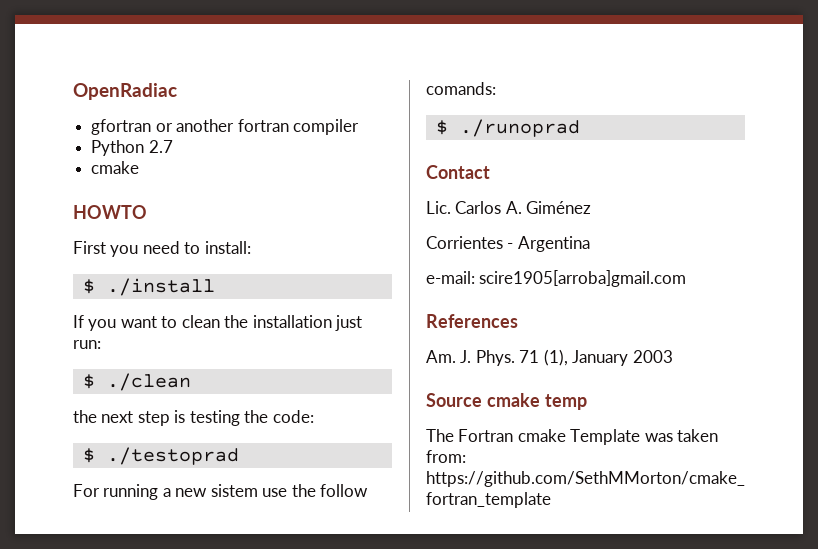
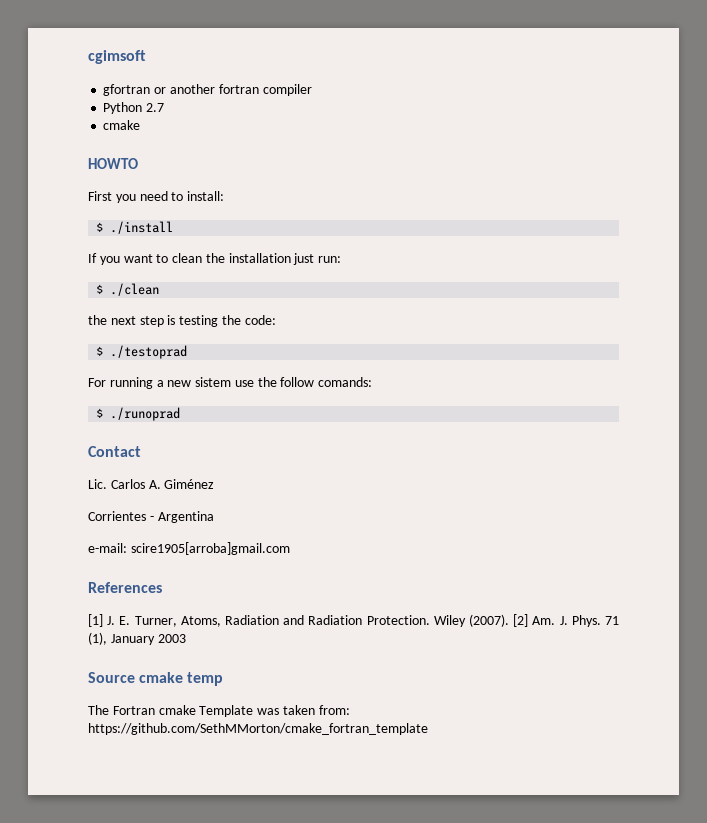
[73,83,177,100] OpenRadiac -> [88,50,146,64] cgimsoft
(518, 321) none -> [88,614,529,627] [1] J. E. Turner, Atoms, Radiation and Radiation Protection. Wiley (2007). [2]

